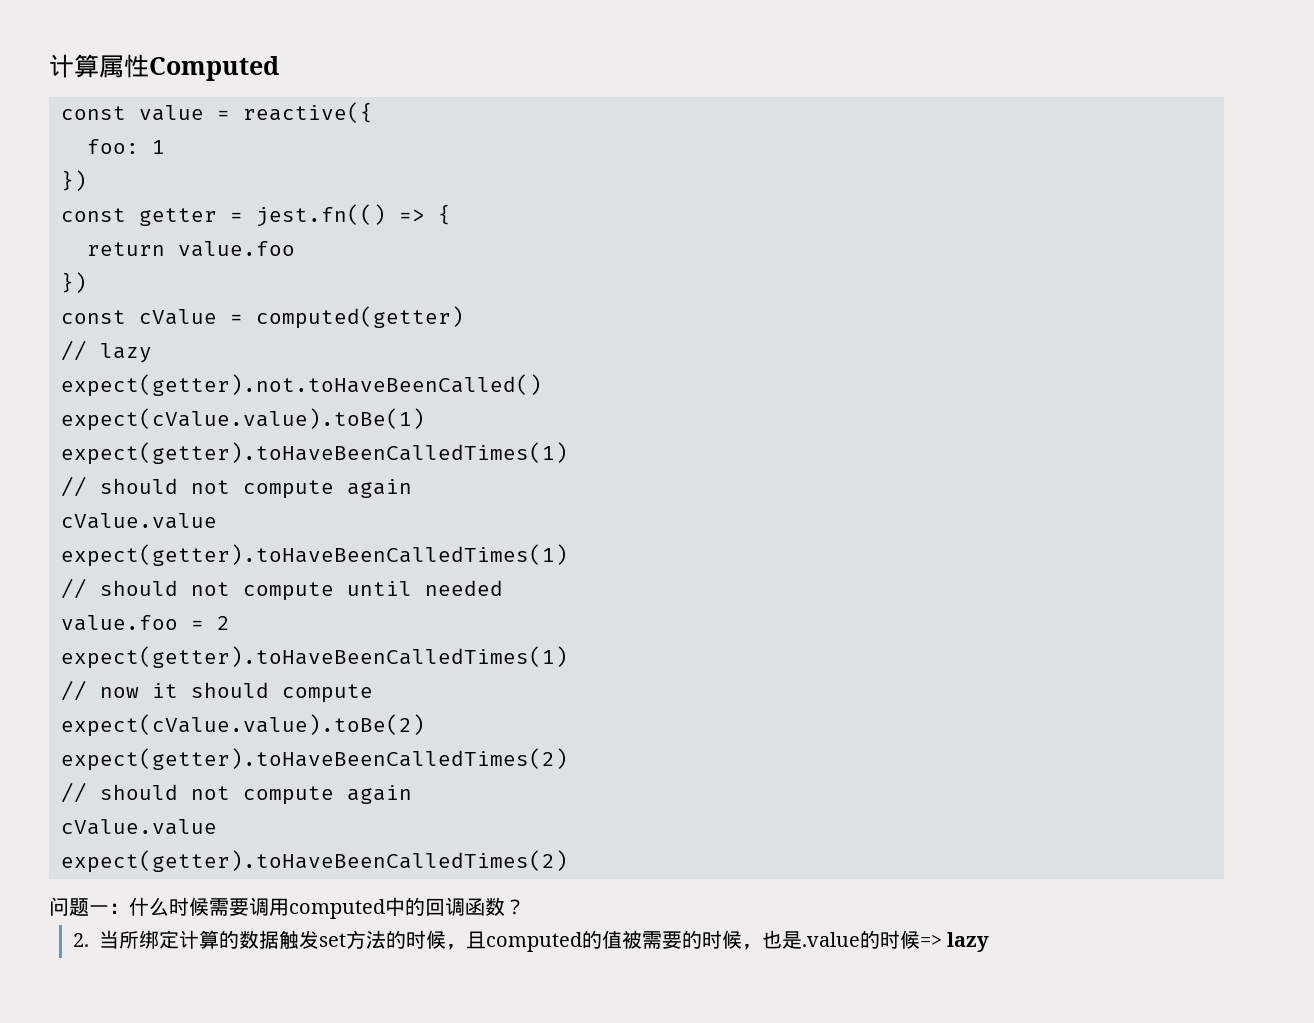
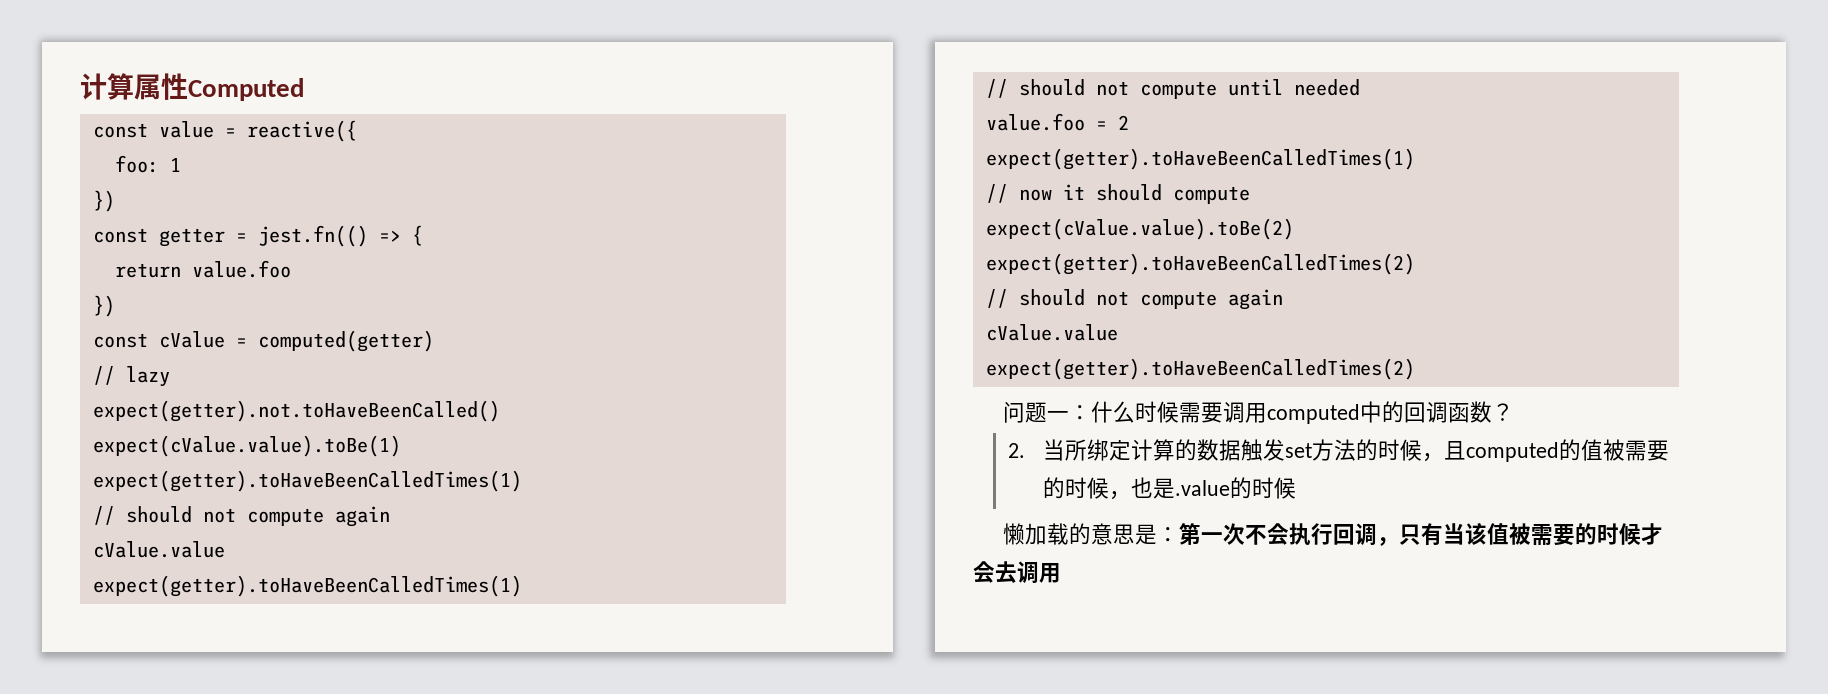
[919,932,990,952] => lazy -> [1002,523,1663,546] [973,561,1061,584] // 懒加载的意思是：第一次不会执行回调，只有当该值被需要的时候才会去调用

